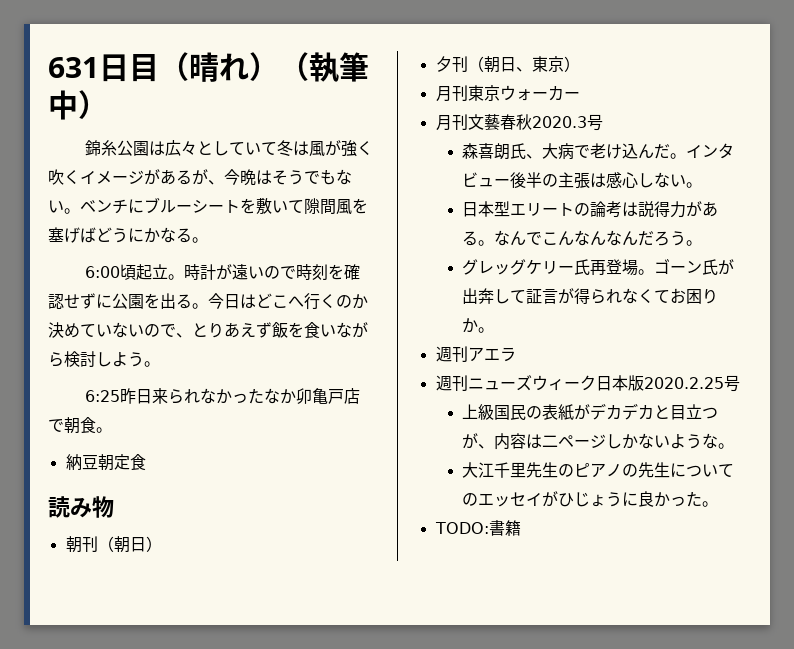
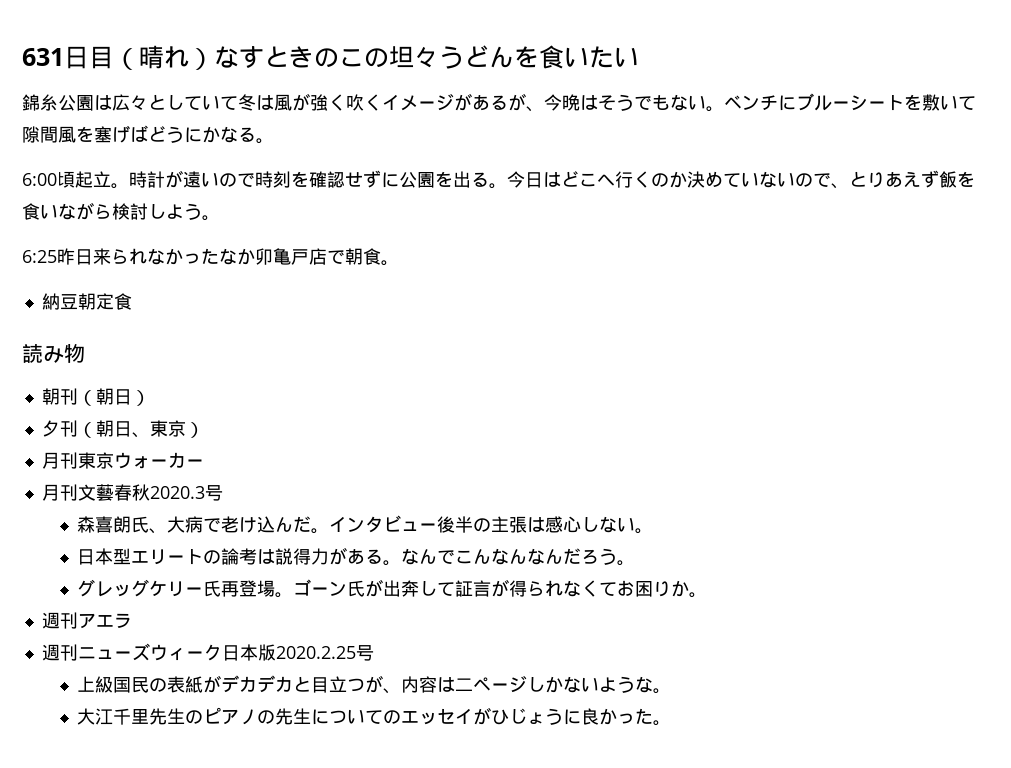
[279,52,369,83] [48,90,108,120] （執筆中） -> [214,45,639,69] なすときのこの坦々うどんを食いたい
[434,520,521,536] // TODO:書籍 -> (671, 723) none

